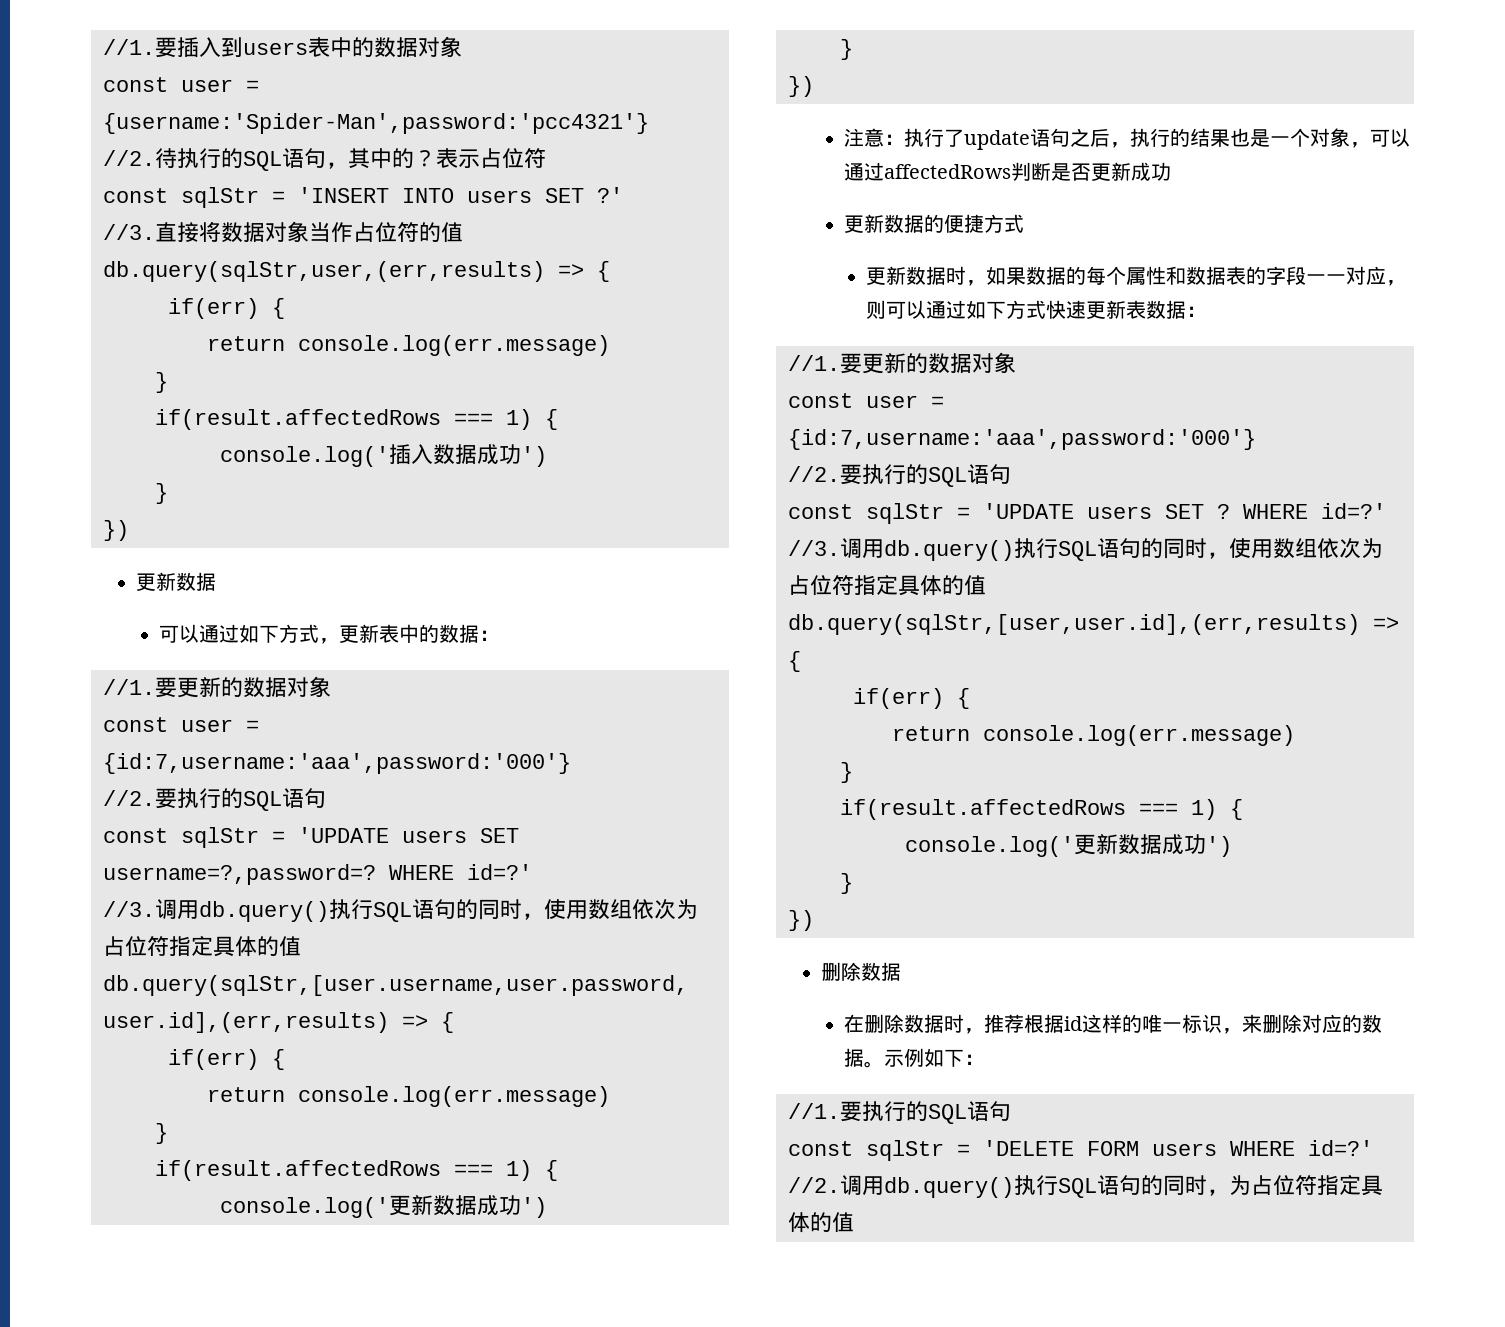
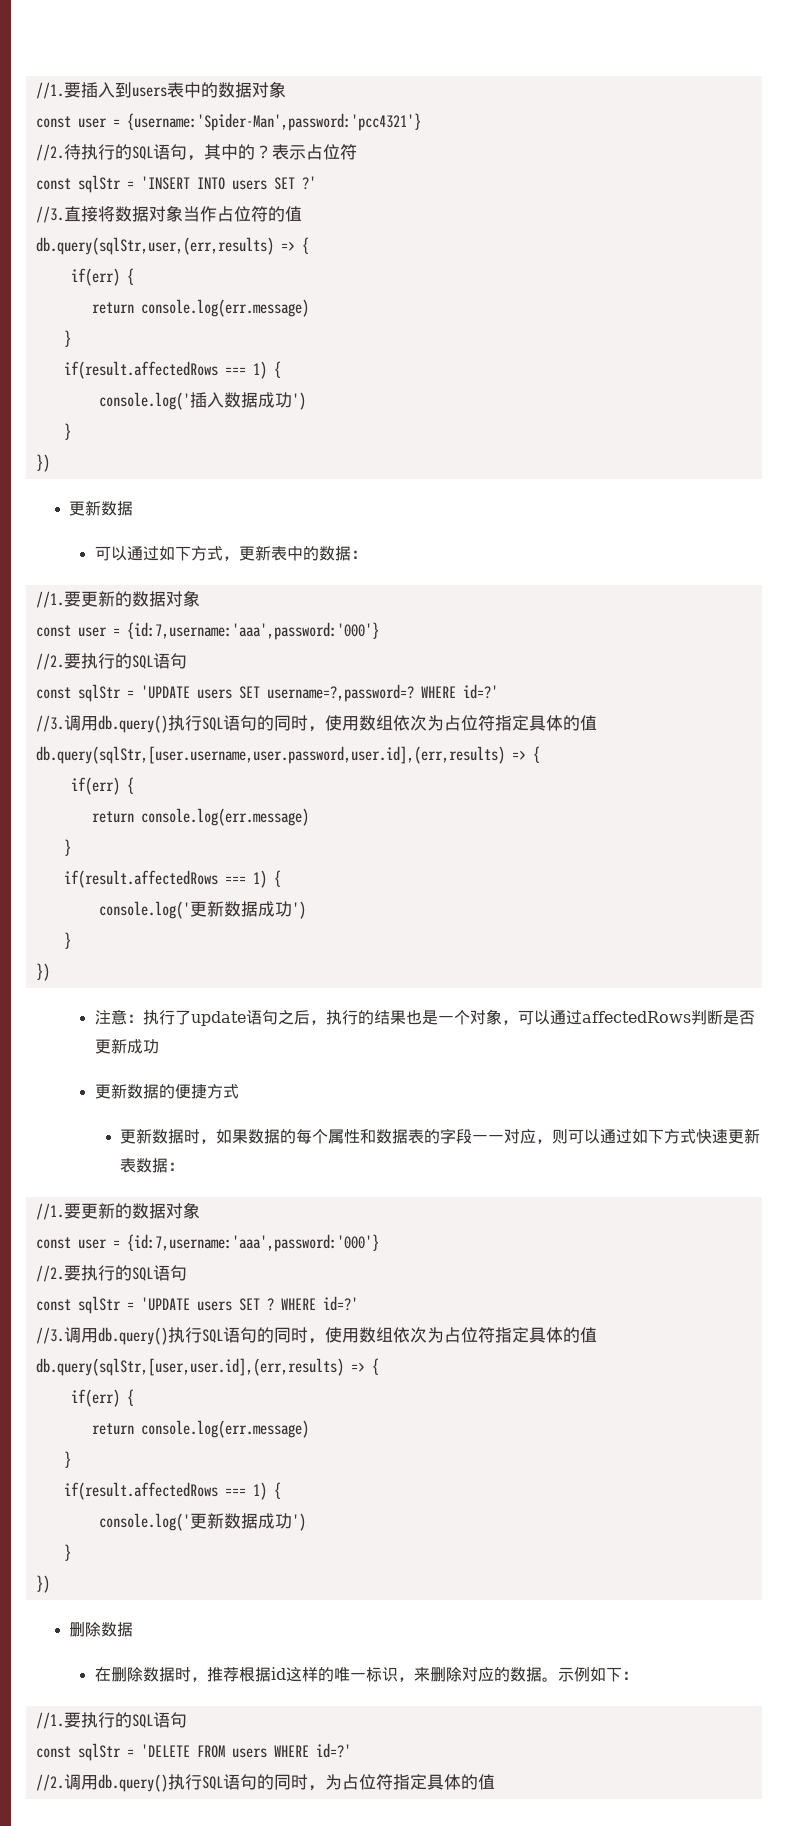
[1087,1141,1139,1156] FORM -> [196,1745,225,1758] FROM

